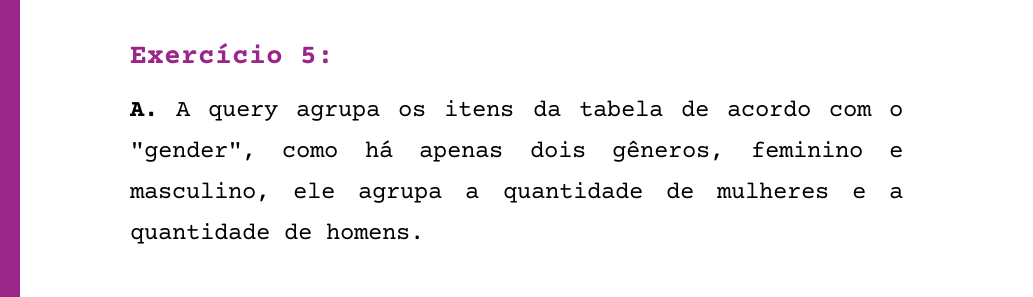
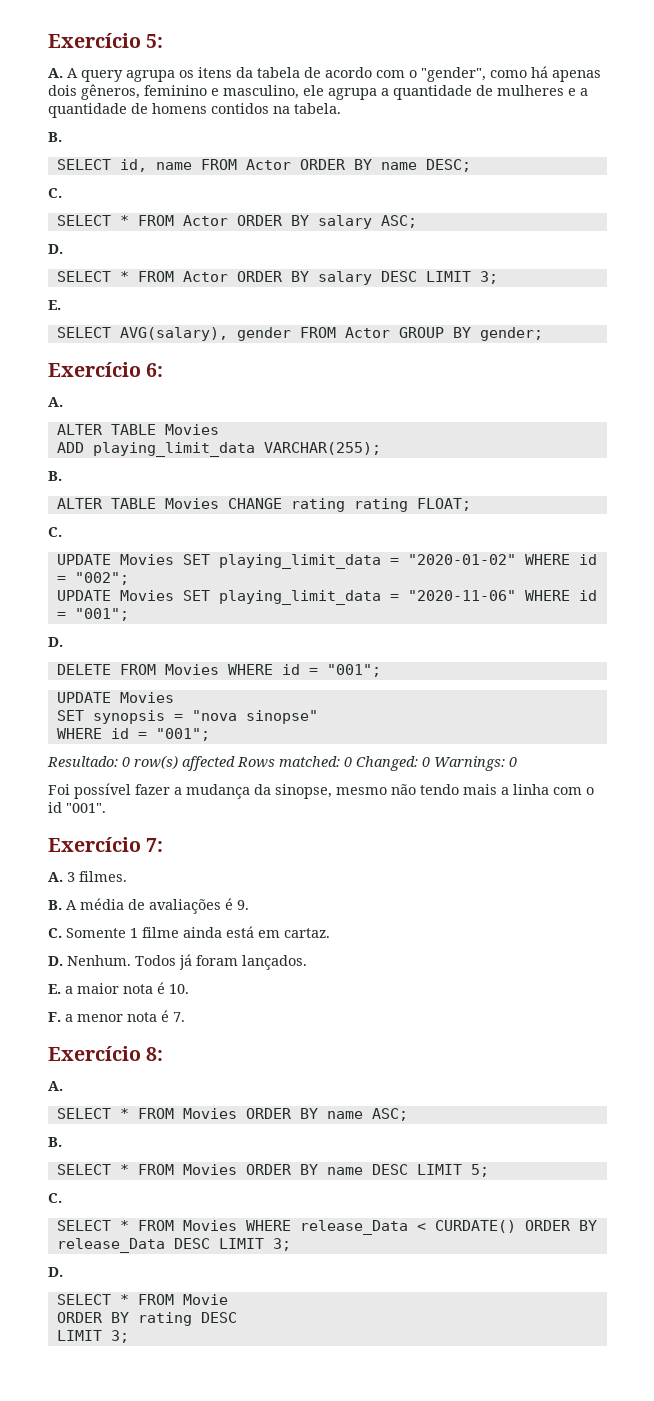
[326,223,424,240] homens. -> [152,103,341,114] [48,132,62,142] [56,159,471,172] [48,188,62,198] [56,215,417,229] [48,244,63,254] [56,271,498,285] [48,300,61,310] [56,327,543,341] [48,362,164,377] [48,397,63,407] [56,424,219,435] [56,442,381,457] [48,471,62,481] [56,498,471,512] [48,527,62,537] [56,554,597,569] [56,572,129,585] [56,590,597,605] [56,608,129,621] [48,637,63,647] [56,664,381,677] [56,692,174,703] [56,710,318,724] [56,728,210,741] [47,755,517,771] [48,783,594,799] [48,802,106,813] [48,837,164,852] [48,871,127,882] [48,898,249,914] [48,926,330,938] [48,954,307,970] [48,982,189,994] [48,1010,185,1022] [48,1046,164,1061] [48,1081,63,1091] [56,1108,408,1121] [48,1137,62,1147] [56,1164,489,1177] [48,1193,62,1203] [56,1220,597,1235] [56,1238,291,1253] [48,1267,63,1277] [56,1294,228,1305] [56,1312,237,1326] [56,1330,129,1343] homens contidos na tabela. // B. // SELECT id, name FROM Actor ORDER BY name DESC; // C. // SELECT * FROM Actor ORDER BY salary ASC; // D. // SELECT * FROM Actor ORDER BY salary DESC LIMIT 3; // E. // SELECT AVG(salary), gender FROM Actor GROUP BY gender; // Exercício 6: // A. // ALTER TABLE Movies // ADD playing_limit_data VARCHAR(255); // B. // ALTER TABLE Movies CHANGE rating rating FLOAT; // C. // UPDATE Movies SET playing_limit_data = "2020-01-02" WHERE id = "002"; // UPDATE Movies SET playing_limit_data = "2020-11-06" WHERE id = "001"; // D. // DELETE FROM Movies WHERE id = "001"; // UPDATE Movies // SET synopsis = "nova sinopse" // WHERE id = "001"; // Resultado: 0 row(s) affected Rows matched: 0 Changed: 0 Warnings: 0 // Foi possível fazer a mudança da sinopse, mesmo não tendo mais a linha com o id "001". // Exercício 7: // A. 3 filmes. // B. A média de avaliações é 9. // C. Somente 1 filme ainda está em cartaz. // D. Nenhum. Todos já foram lançados. // E. a maior nota é 10. // F. a menor nota é 7. // Exercício 8: // A. // SELECT * FROM Movies ORDER BY name ASC; // B. // SELECT * FROM Movies ORDER BY name DESC LIMIT 5; // C. // SELECT * FROM Movies WHERE release_Data < CURDATE() ORDER BY release_Data DESC LIMIT 3; // D. // SELECT * FROM Movie // ORDER BY rating DESC // LIMIT 3;

